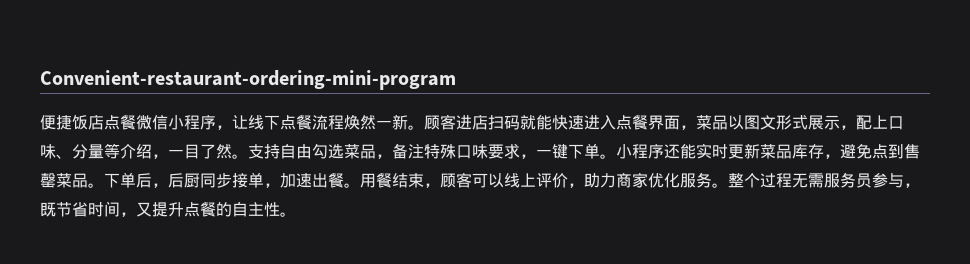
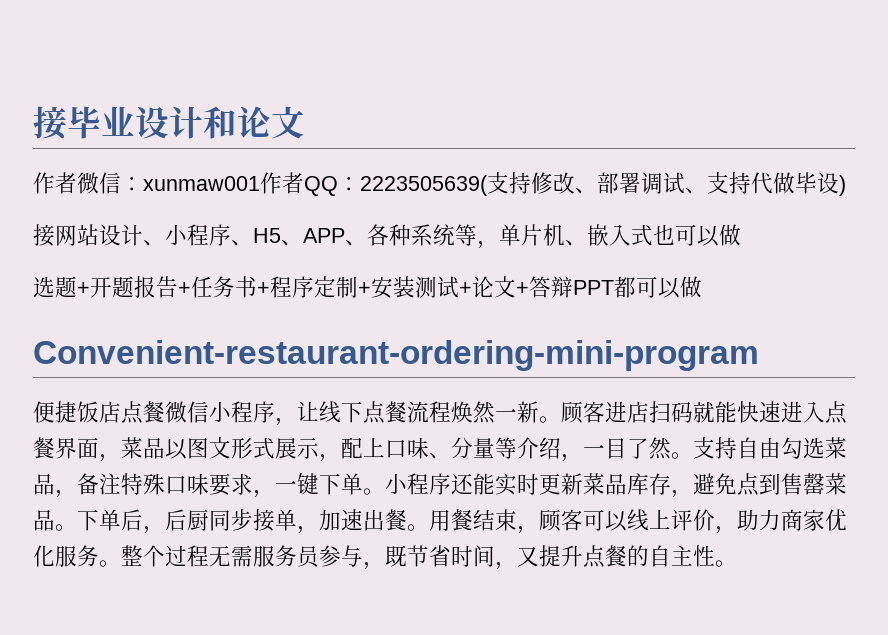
(40, 80) none -> [33,106,305,140] [33,172,846,196] [33,224,741,249] [33,276,702,299] 接毕业设计和论文 // 作者微信：xunmaw001作者QQ：2223505639(支持修改、部署调试、支持代做毕设) // 接网站设计、小程序、H5、APP、各种系统等，单片机、嵌入式也可以做 // 选题+开题报告+任务书+程序定制+安装测试+论文+答辩PPT都可以做 //

